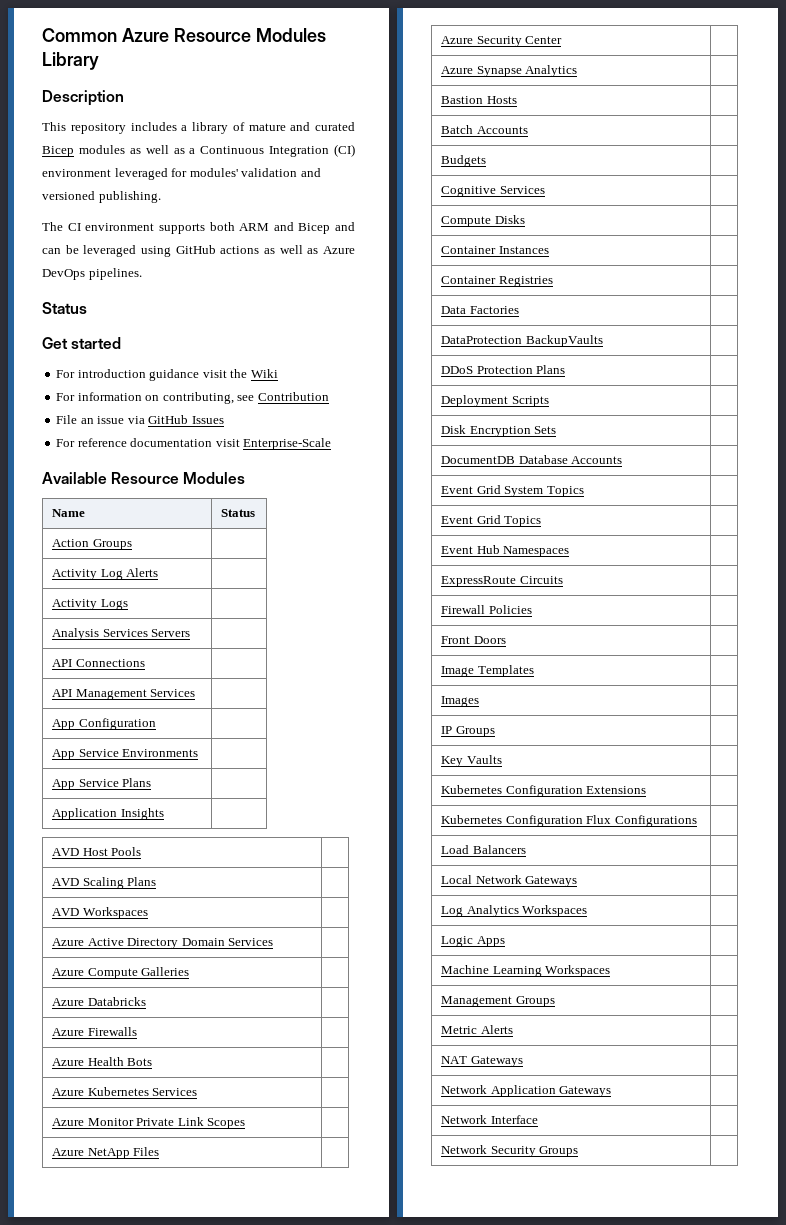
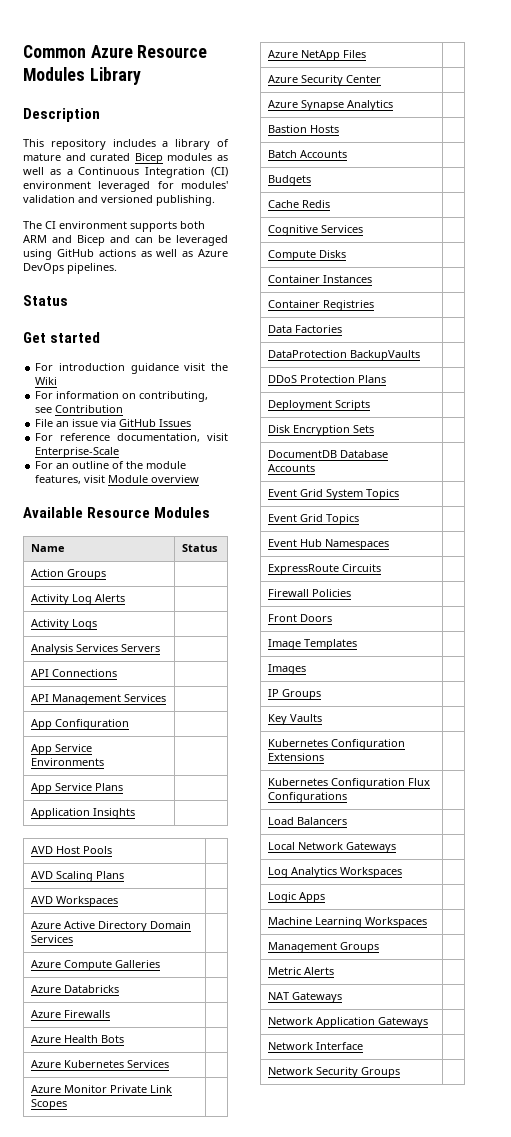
[130,438,213,447] documentation -> [117,433,201,442] documentation,
(332, 444) none -> [35,461,187,469] [35,475,200,484] // For an outline of the module features, visit Module overview
(487, 161) none -> [268,200,331,208] // Cache Redis |

